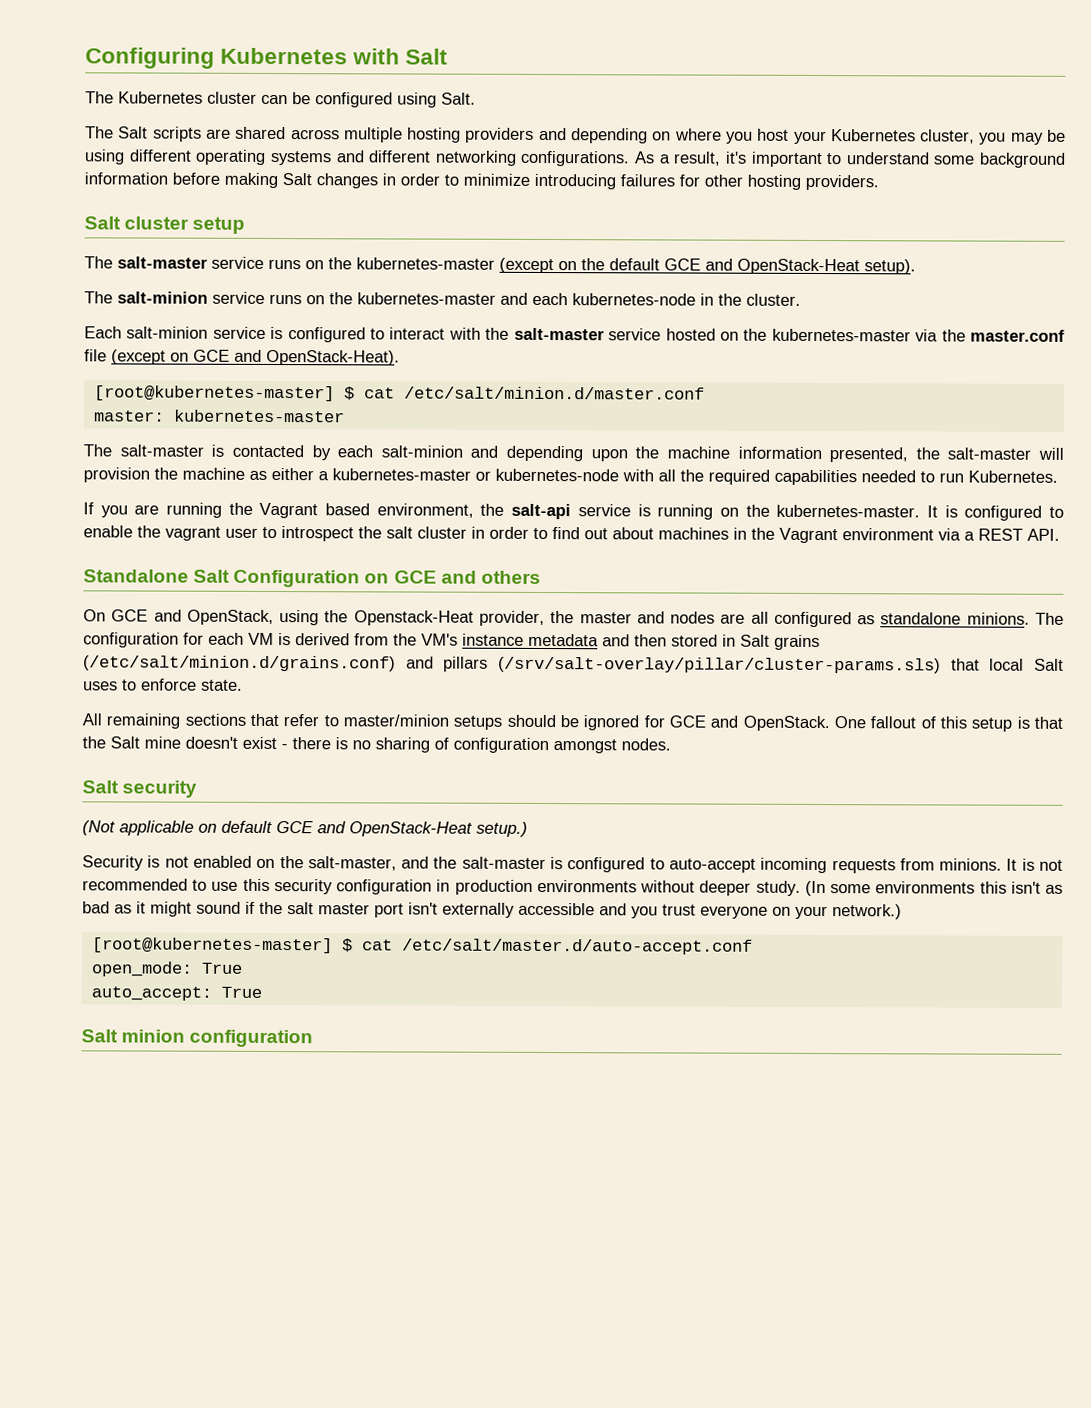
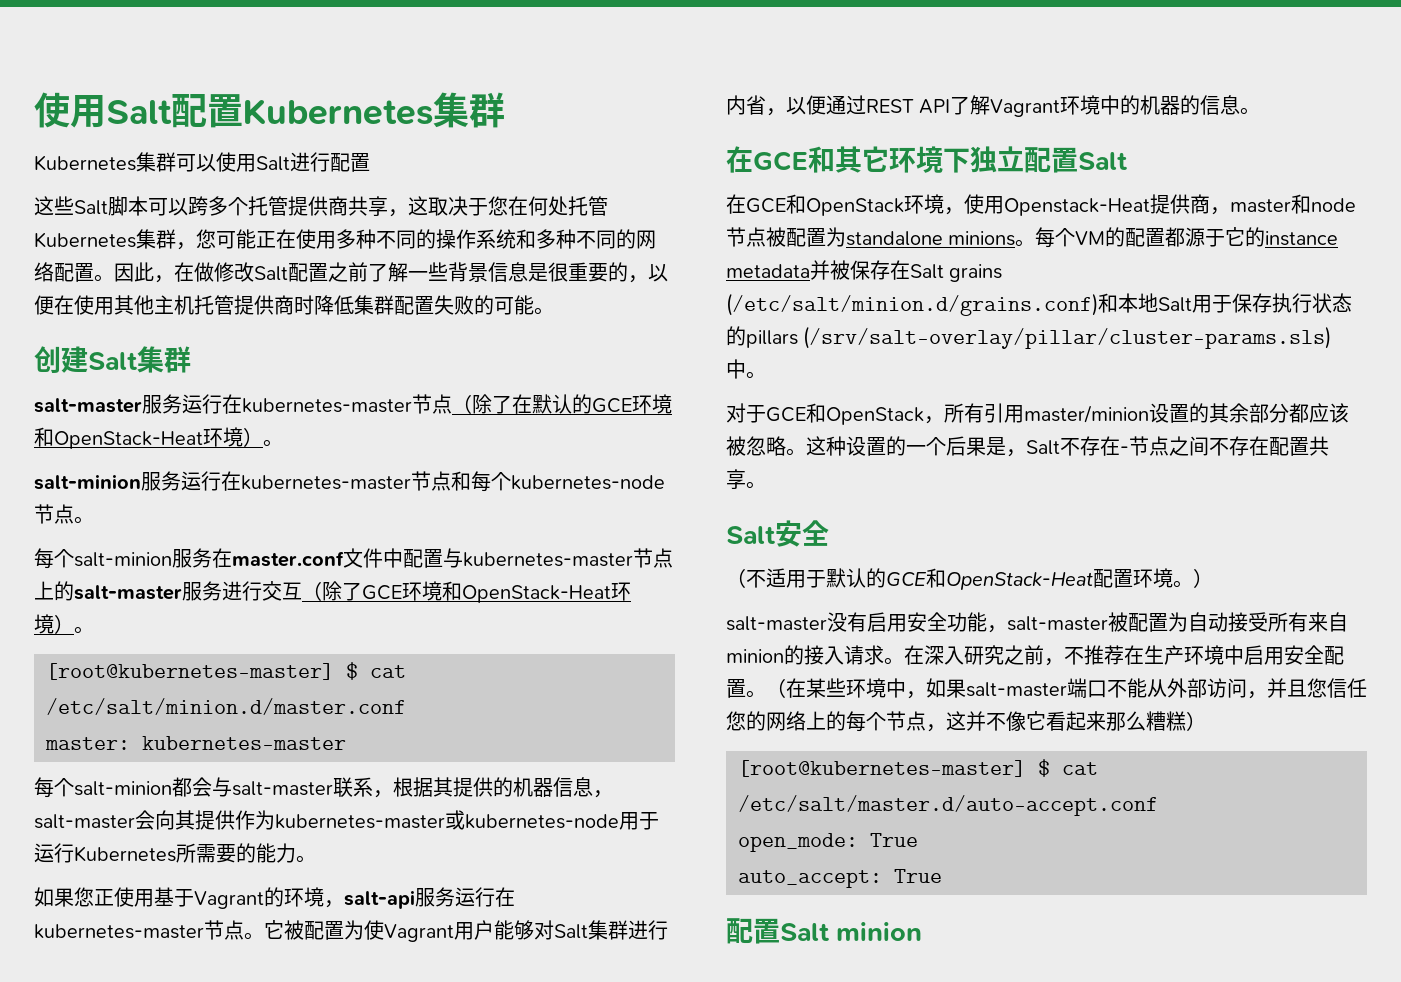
[85,47,449,69] [85,91,476,108] [85,126,1066,145] [84,149,1066,168] [84,172,879,191] [84,216,246,234] [84,256,916,275] [84,291,801,306] [84,326,1065,343] [84,349,400,366] Configuring Kubernetes with Salt // The Kubernetes cluster can be configured using Salt. // The Salt scripts are shared across multiple hosting providers and depending on where you host your Kubernetes cluster, you may be using different operating systems and different networking configurations. As a result, it's important to understand some background information before making Salt changes in order to minimize introducing failures for other hosting providers. // Salt cluster setup // The salt-master service runs on the kubernetes-master (except on the default GCE and OpenStack-Heat setup). // The salt-minion service runs on the kubernetes-master and each kubernetes-node in the cluster. // Each salt-minion service is configured to interact with the salt-master service hosted on the kubernetes-master via the master.conf file (except on GCE and OpenStack-Heat). -> [34,92,505,128] [34,152,370,172] [34,196,608,217] [34,229,656,250] [34,262,668,283] [34,295,554,315] [34,346,191,373] [34,394,672,414] [34,427,283,449] [34,471,665,492] [34,504,94,524] [34,548,673,569] [34,581,631,603] [34,614,94,634] 使用Salt配置Kubernetes集群 // Kubernetes集群可以使用Salt进行配置 // 这些Salt脚本可以跨多个托管提供商共享，这取决于您在何处托管Kubernetes集群，您可能正在使用多种不同的操作系统和多种不同的网络配置。因此，在做修改Salt配置之前了解一些背景信息是很重要的，以便在使用其他主机托管提供商时降低集群配置失败的可能。 // 创建Salt集群 // salt-master服务运行在kubernetes-master节点（除了在默认的GCE环境和OpenStack-Heat环境）。 // salt-minion服务运行在kubernetes-master节点和每个kubernetes-node节点。 // 每个salt-minion服务在master.conf文件中配置与kubernetes-master节点上的salt-master服务进行交互（除了GCE环境和OpenStack-Heat环境）。
[83,444,1064,463] [83,467,1058,486] [83,502,1065,521] [83,525,1060,544] [83,569,541,588] [83,609,1065,628] [83,632,820,651] [83,655,1064,674] [83,678,243,691] [82,713,1064,732] [82,736,671,754] [82,780,198,798] [82,820,528,837] [82,855,1063,874] [82,878,1064,897] [82,901,902,920] The salt-master is contacted by each salt-minion and depending upon the machine information presented, the salt-master will provision the machine as either a kubernetes-master or kubernetes-node with all the required capabilities needed to run Kubernetes. // If you are running the Vagrant based environment, the salt-api service is running on the kubernetes-master. It is configured to enable the vagrant user to introspect the salt cluster in order to find out about machines in the Vagrant environment via a REST API. // Standalone Salt Configuration on GCE and others // On GCE and OpenStack, using the Openstack-Heat provider, the master and nodes are all configured as standalone minions. The configuration for each VM is derived from the VM's instance metadata and then stored in Salt grains (/etc/salt/minion.d/grains.conf) and pillars (/srv/salt-overlay/pillar/cluster-params.sls) that local Salt uses to enforce state. // All remaining sections that refer to master/minion setups should be ignored for GCE and OpenStack. One fallout of this setup is that the Salt mine doesn't exist - there is no sharing of configuration amongst nodes. // Salt security // (Not applicable on default GCE and OpenStack-Heat setup.) // Security is not enabled on the salt-master, and the salt-master is configured to auto-accept incoming requests from minions. It is not recommended to use this security configuration in production environments without deeper study. (In some environments this isn't as bad as it might sound if the salt master port isn't externally accessible and you trust everyone on your network.) -> [34,777,613,798] [34,810,659,830] [34,843,316,863] [34,887,515,909] [34,920,668,942] [726,95,1261,117] [726,146,1127,173] [726,194,1356,216] [726,227,1339,248] [726,260,1003,282] [726,293,1352,316] [726,326,1332,349] [726,359,766,379] [726,403,1349,425] [726,436,1329,457] [726,469,766,490] [726,520,829,547] [726,568,1213,590] [726,612,1348,633] [726,645,1344,666] [726,678,1367,699] [726,711,1206,732] 每个salt-minion都会与salt-master联系，根据其提供的机器信息，salt-master会向其提供作为kubernetes-master或kubernetes-node用于运行Kubernetes所需要的能力。 // 如果您正使用基于Vagrant的环境，salt-api服务运行在kubernetes-master节点。它被配置为使Vagrant用户能够对Salt集群进行内省，以便通过REST API了解Vagrant环境中的机器的信息。 // 在GCE和其它环境下独立配置Salt // 在GCE和OpenStack环境，使用Openstack-Heat提供商，master和node节点被配置为standalone minions。每个VM的配置都源于它的instance metadata并被保存在Salt grains (/etc/salt/minion.d/grains.conf)和本地Salt用于保存执行状态的pillars (/srv/salt-overlay/pillar/cluster-params.sls)中。 // 对于GCE和OpenStack，所有引用master/minion设置的其余部分都应该被忽略。这种设置的一个后果是，Salt不存在-节点之间不存在配置共享。 // Salt安全 // （不适用于默认的GCE和OpenStack-Heat配置环境。） // salt-master没有启用安全功能，salt-master被配置为自动接受所有来自minion的接入请求。在深入研究之前，不推荐在生产环境中启用安全配置。（在某些环境中，如果salt-master端口不能从外部访问，并且您信任您的网络上的每个节点，这并不像它看起来那么糟糕）
(262, 992) none -> [726,918,780,944] 配置
[189,1029,314,1048] configuration -> (923, 931) none

